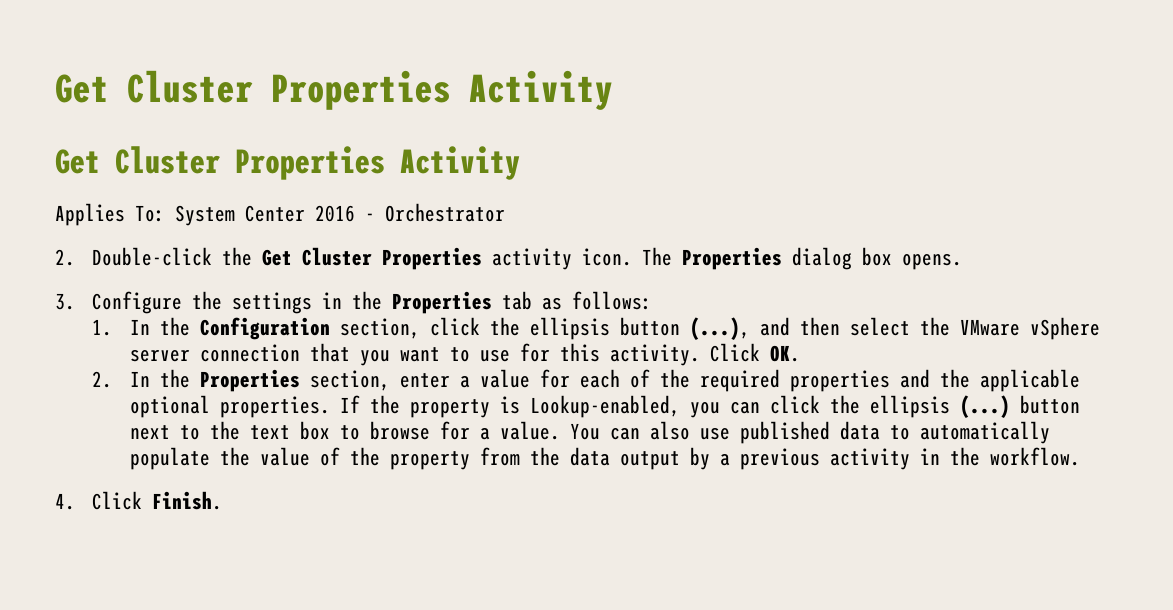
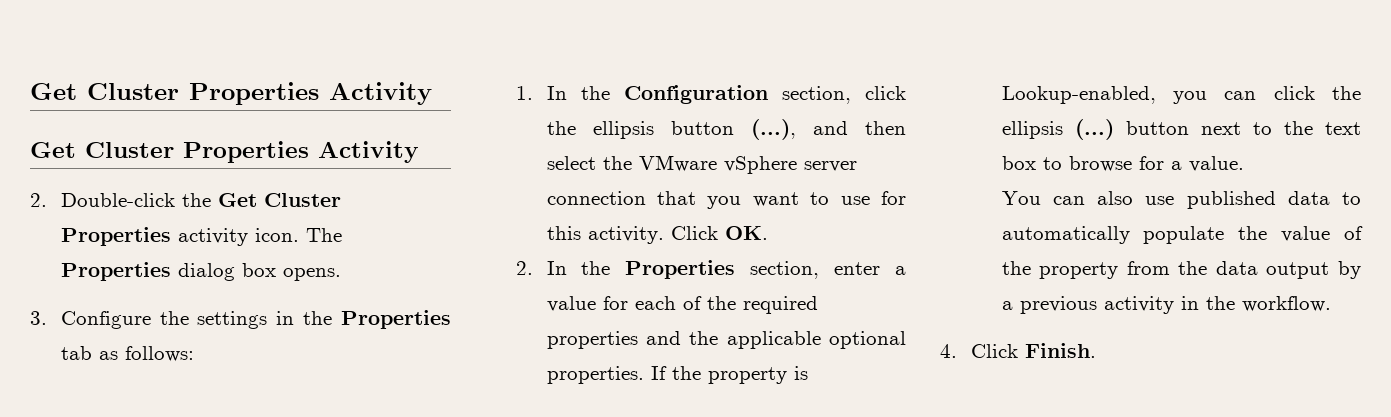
[55,203,505,226] // Applies To: System Center 2016 - Orchestrator -> (419, 152) none
(560, 430) none -> (1244, 164) //

